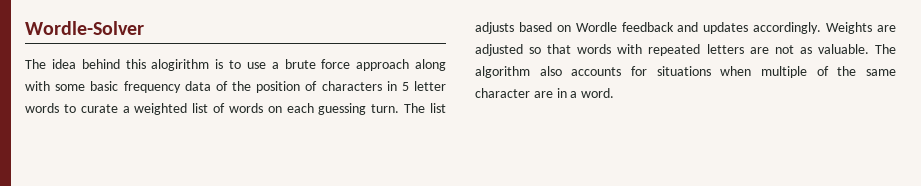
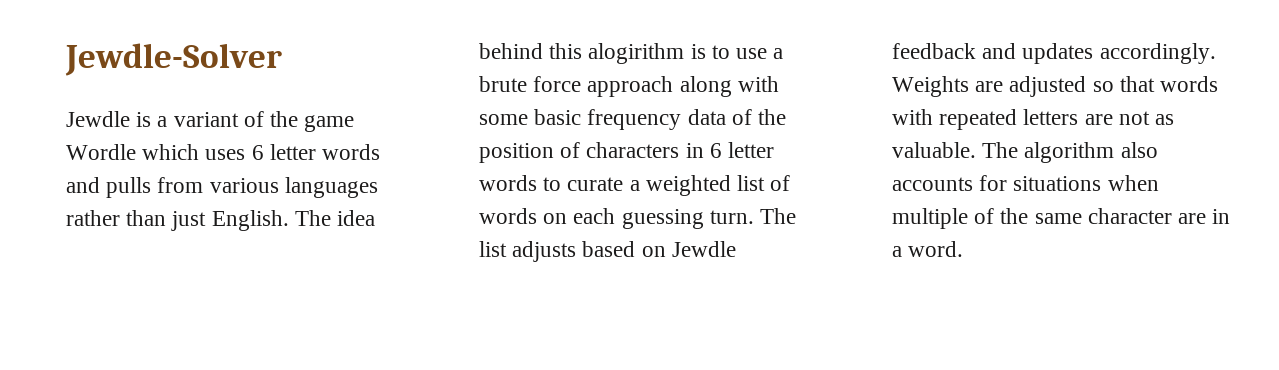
[25,21,144,35] Wordle-Solver // -> [65,43,282,76] [66,111,355,132] [66,144,381,160] [66,177,378,198] [66,210,289,231] Jewdle-Solver // Jewdle is a variant of the game Wordle which uses 6 letter words and pulls from various languages rather than just English.
[401,82,409,91] 5 -> [709,143,722,158] 6
[575,22,617,32] Wordle -> [671,241,736,257] Jewdle

